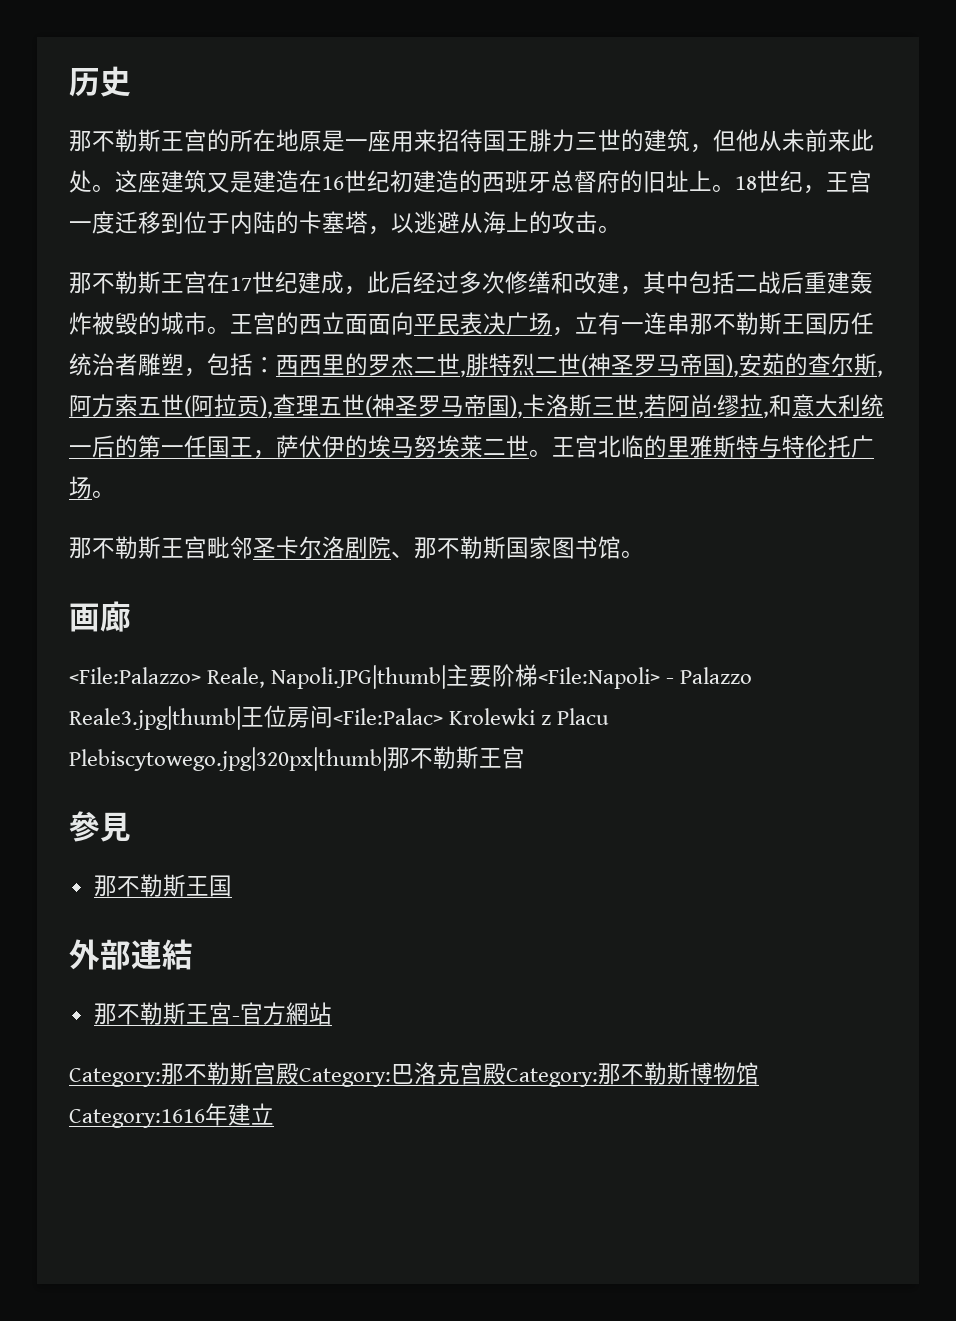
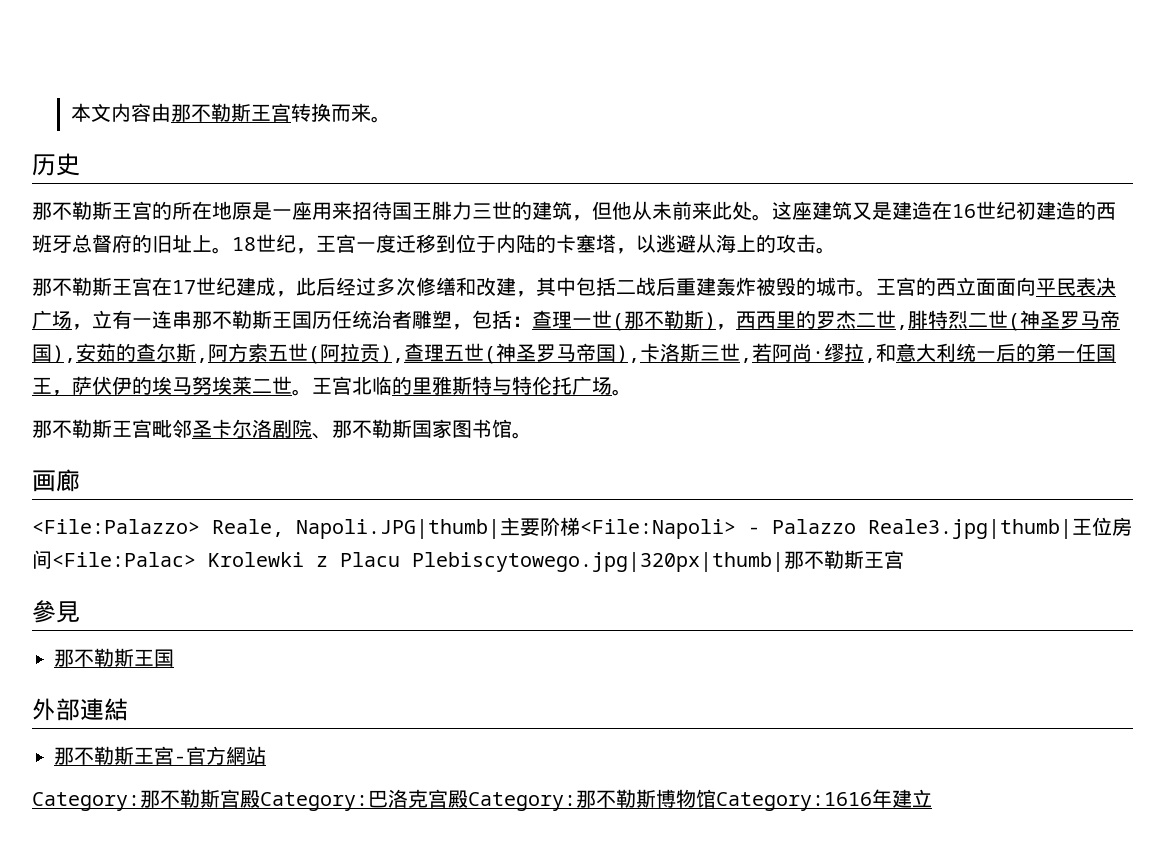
(69, 82) none -> [71,103,392,123] 本文内容由那不勒斯王宫转换而来。 //
(276, 365) none -> [532,310,736,331] 查理一世(那不勒斯)，

